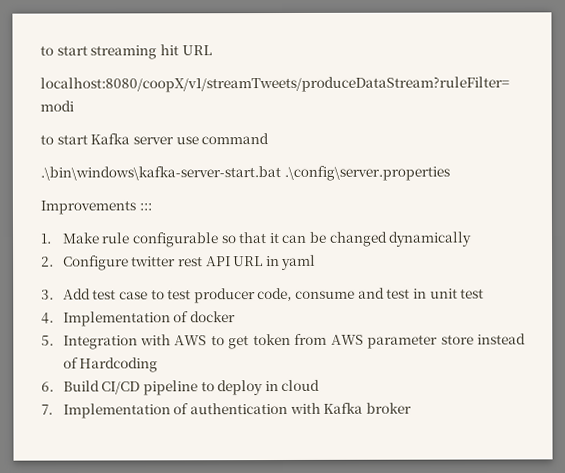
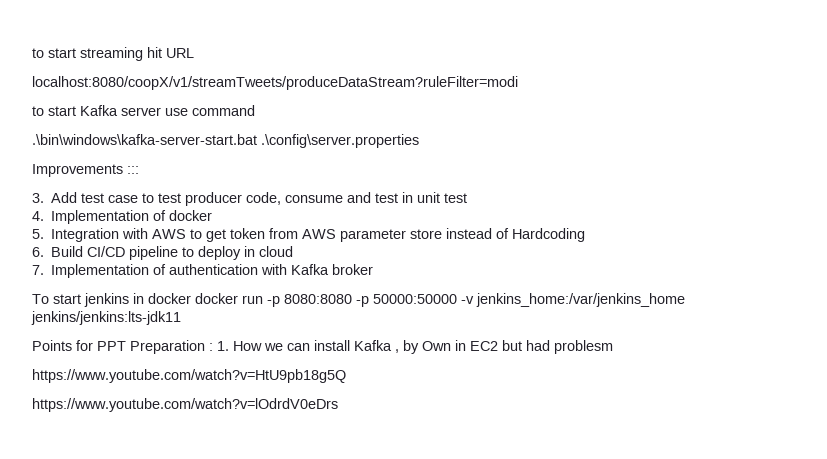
[40,231,473,248] [41,254,317,271] // 1. Make rule configurable so that it can be changed dynamically // 2. Configure twitter rest API URL in yaml -> (139, 170) none
(412, 408) none -> [32,293,685,307] [31,311,181,325] [32,340,613,354] [32,369,346,383] [32,398,338,412] // To start jenkins in docker docker run -p 8080:8080 -p 50000:50000 -v jenkins_home:/var/jenkins_home jenkins/jenkins:lts-jdk11 // Points for PPT Preparation : 1. How we can install Kafka , by Own in EC2 but had problesm // https://www.youtube.com/watch?v=HtU9pb18g5Q // https://www.youtube.com/watch?v=lOdrdV0eDrs

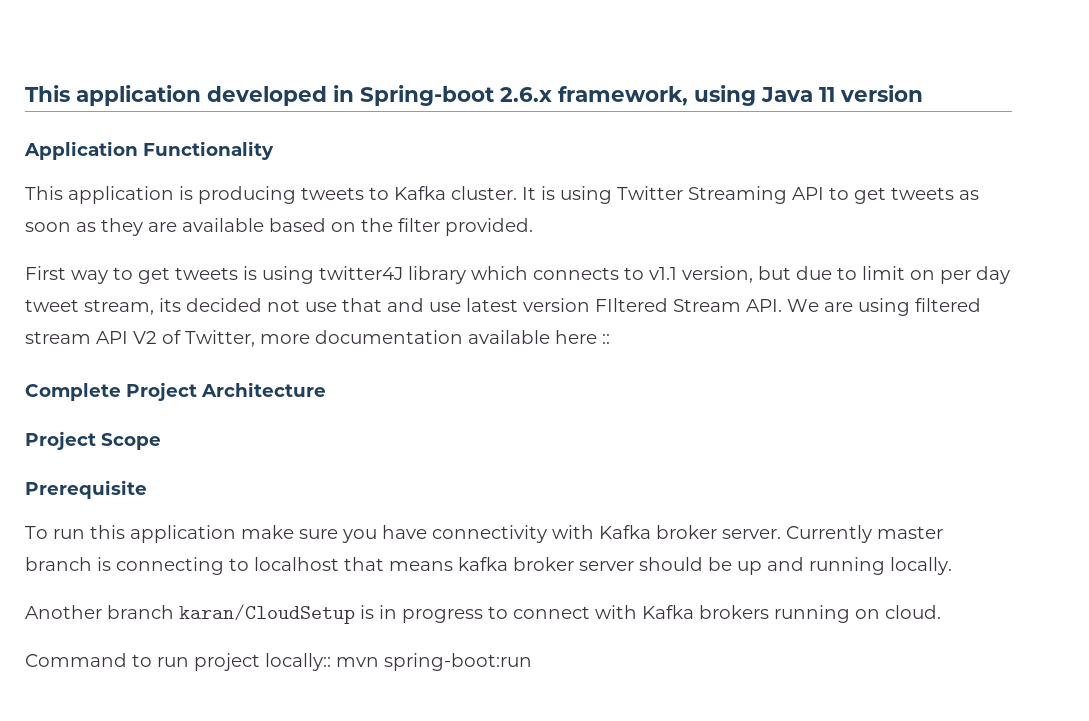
[32,47,194,61] [32,76,518,90] [32,105,255,116] [32,134,419,148] [32,164,139,177] [32,192,468,206] [32,210,213,224] [32,228,586,242] [32,246,294,260] [32,264,374,278] [32,293,685,307] [31,311,181,325] [32,340,613,354] [32,369,346,383] [32,398,338,412] to start streaming hit URL // localhost:8080/coopX/v1/streamTweets/produceDataStream?ruleFilter=modi // to start Kafka server use command // .\bin\windows\kafka-server-start.bat .\config\server.properties // Improvements ::: // 3. Add test case to test producer code, consume and test in unit test // 4. Implementation of docker // 5. Integration with AWS to get token from AWS parameter store instead of Hardcoding // 6. Build CI/CD pipeline to deploy in cloud // 7. Implementation of authentication with Kafka broker // To start jenkins in docker docker run -p 8080:8080 -p 50000:50000 -v jenkins_home:/var/jenkins_home jenkins/jenkins:lts-jdk11 // Points for PPT Preparation : 1. How we can install Kafka , by Own in EC2 but had problesm // https://www.youtube.com/watch?v=HtU9pb18g5Q // https://www.youtube.com/watch?v=lOdrdV0eDrs -> [25,85,923,106] [24,141,274,160] [25,186,979,204] [25,218,533,236] [25,266,1010,284] [25,298,981,316] [25,330,610,347] [25,382,326,401] [25,431,161,450] [25,480,147,499] [25,525,943,543] [25,557,952,575] [25,604,941,624] [25,653,532,671] This application developed in Spring-boot 2.6.x framework, using Java 11 version // Application Functionality // This application is producing tweets to Kafka cluster. It is using Twitter Streaming API to get tweets as soon as they are available based on the filter provided. // First way to get tweets is using twitter4J library which connects to v1.1 version, but due to limit on per day tweet stream, its decided not use that and use latest version FIltered Stream API. We are using filtered stream API V2 of Twitter, more documentation available here :: // Complete Project Architecture // Project Scope // Prerequisite // To run this application make sure you have connectivity with Kafka broker server. Currently master branch is connecting to localhost that means kafka broker server should be up and running locally. // Another branch karan/CloudSetup is in progress to connect with Kafka brokers running on cloud. // Command to run project locally:: mvn spring-boot:run

